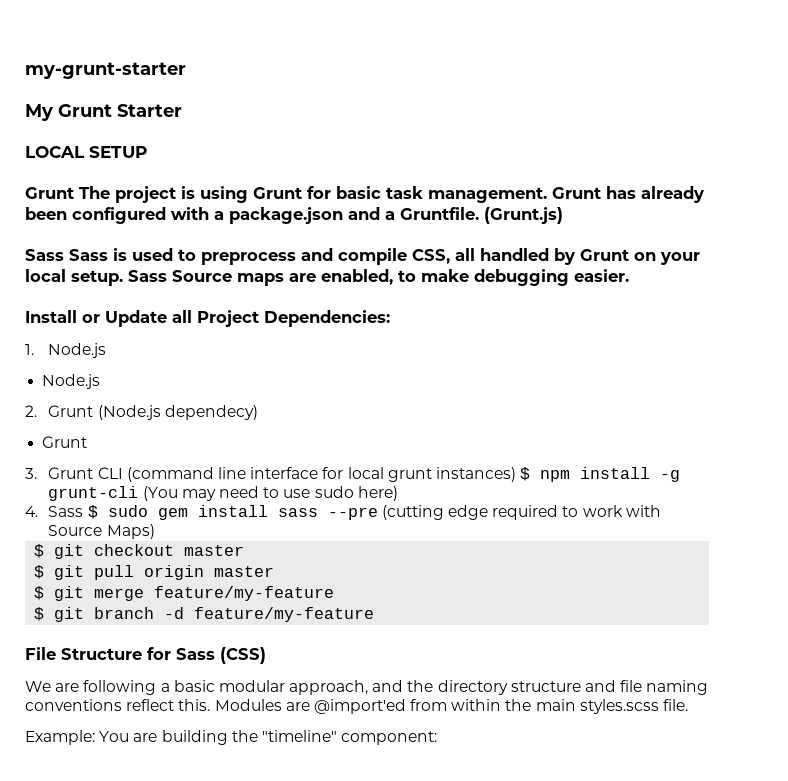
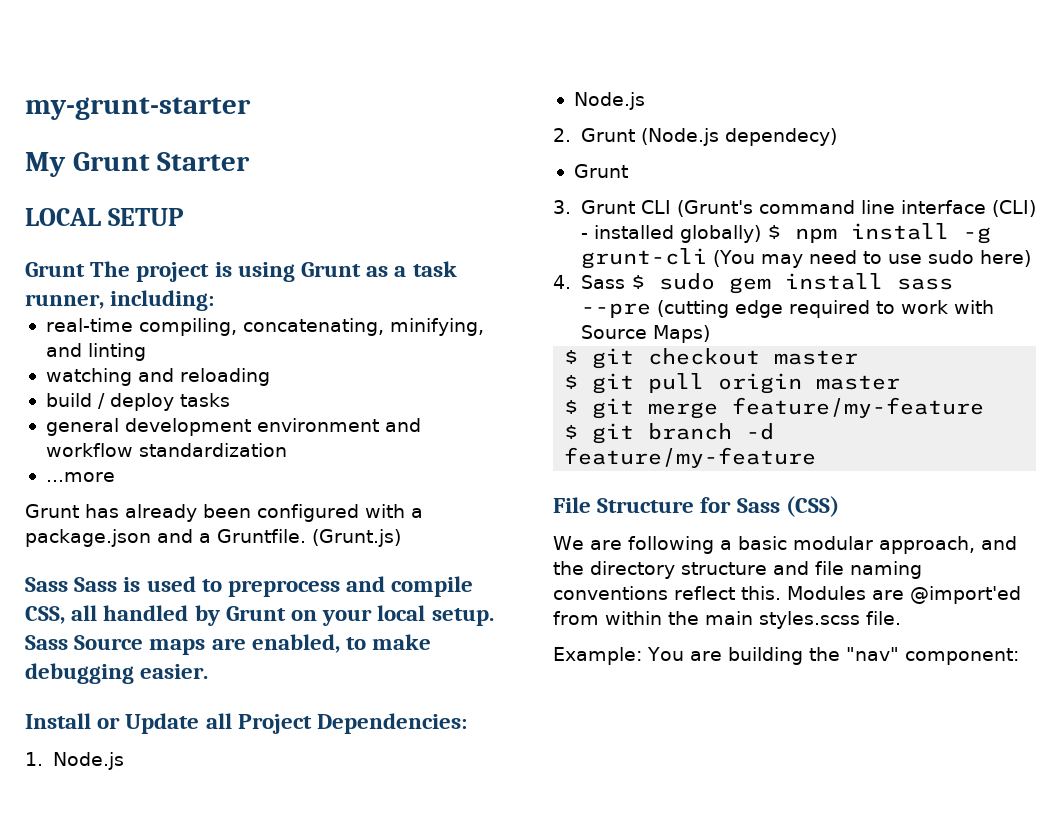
[307,186,547,203] for basic task management. -> [366,261,457,277] [25,290,215,311] [45,318,484,336] [45,343,146,361] [45,368,270,386] [45,393,230,411] [45,418,421,436] [45,443,287,457] [45,472,115,482] as a task runner, including: // real-time compiling, concatenating, minifying, and linting // watching and reloading // build / deploy tasks // general development environment and workflow standardization // ...more //
[126,467,516,482] (command line interface for local grunt instances) -> [676,200,1036,217] [580,225,761,243] (Grunt's command line interface (CLI) - installed globally)
[261,730,337,742] "timeline" -> [845,647,899,661] "nav"

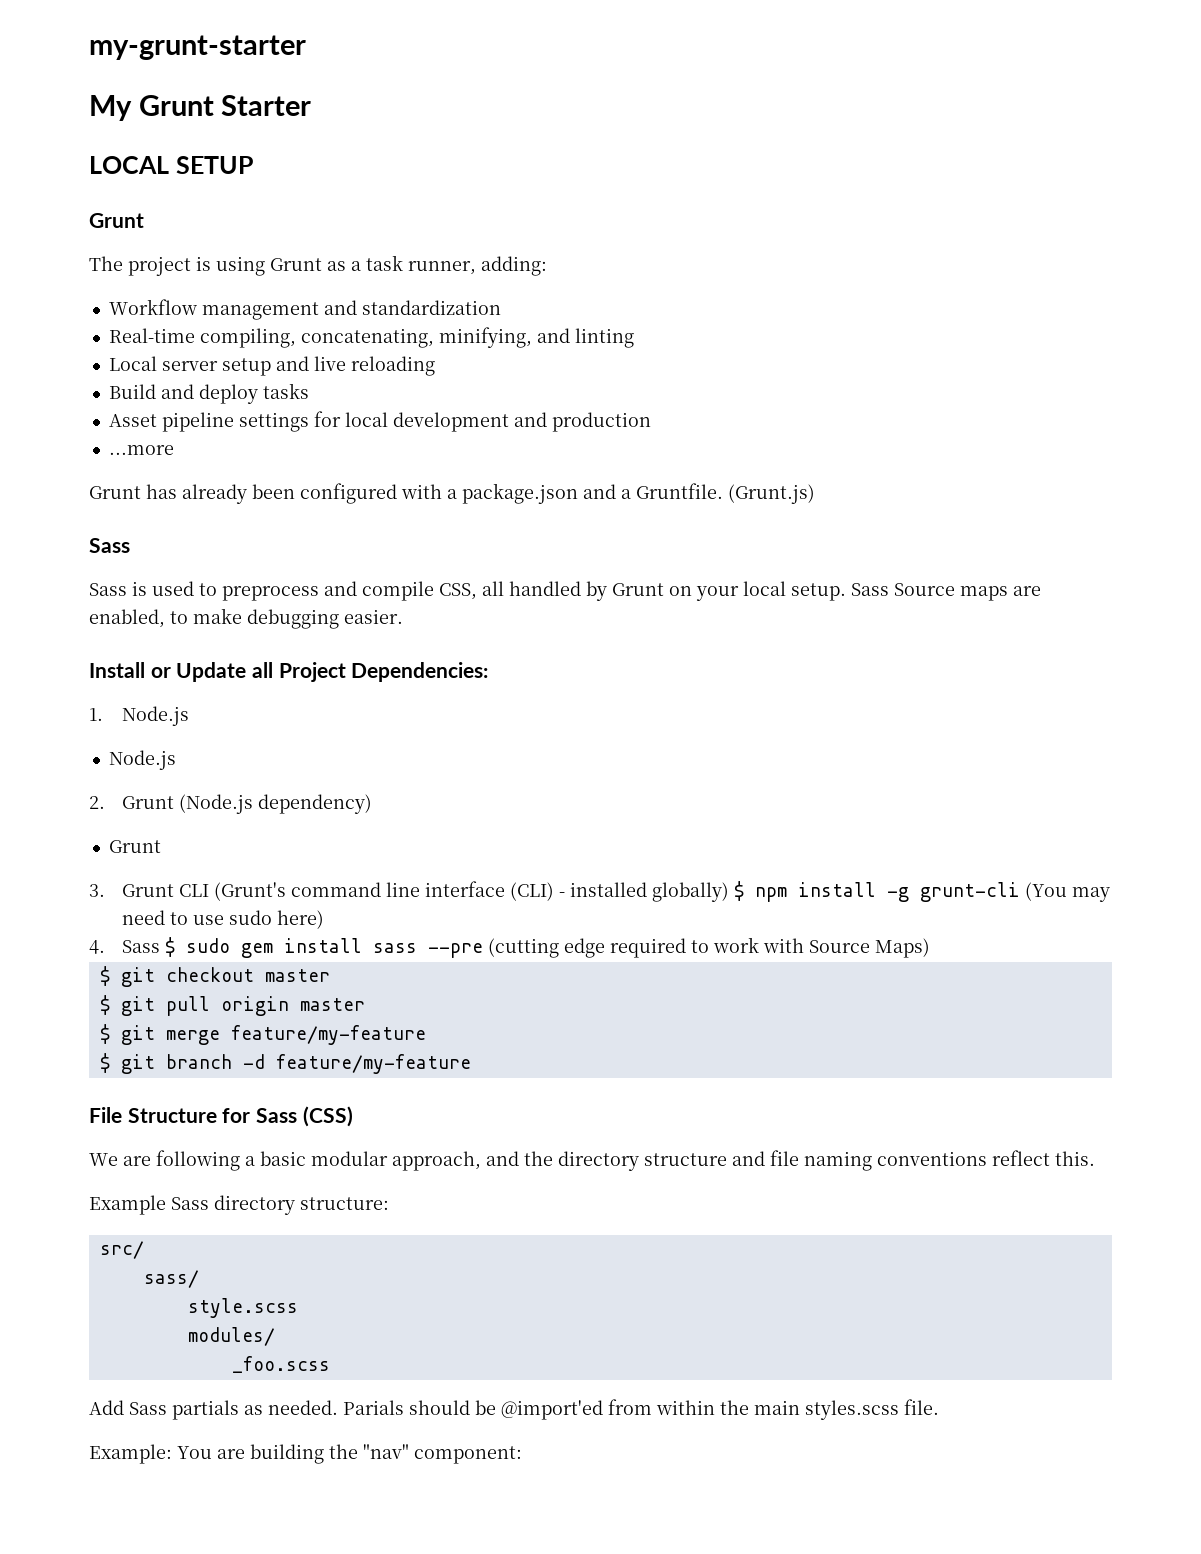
(85, 269) none -> (144, 220) //
[110,290,215,311] [45,318,133,332] including: // real-time -> [481,256,547,276] [108,299,501,320] [108,328,195,343] adding: // Workflow management and standardization // Real-time
[45,368,174,386] watching and -> [108,356,346,376] Local server setup and live
[45,393,105,409] build / -> [108,384,194,399] Build and
[45,418,421,436] [45,443,287,457] general development environment and workflow standardization -> [108,411,651,432] Asset pipeline settings for local development and production
(68, 584) none -> (130, 545) //
[724,128,837,146] dependecy) -> [258,794,373,814] dependency)
[787,586,904,600] Modules are -> [89,1195,389,1215] [99,1241,144,1259] [143,1270,199,1288] [187,1298,298,1318] [187,1327,275,1346] [231,1356,330,1373] [89,1400,496,1420] // Example Sass directory structure: // src/ // sass/ // style.scss // modules/ // _foo.scss // Add Sass partials as needed. Parials should be

